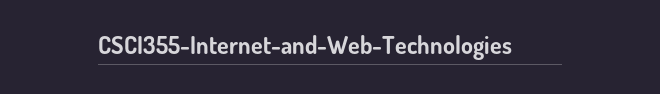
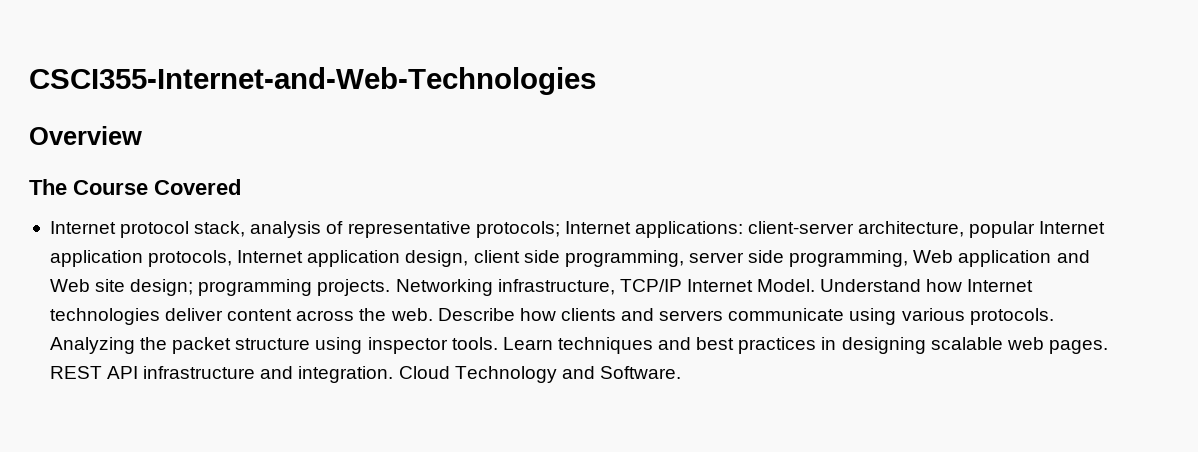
(512, 47) none -> [29,126,142,145] [29,179,241,195] [49,221,1106,238] [49,250,1090,267] [49,279,1034,296] [49,308,1054,325] [49,337,1108,354] [49,366,681,383] // Overview // The Course Covered // Internet protocol stack, analysis of representative protocols; Internet applications: client-server architecture, popular Internet application protocols, Internet application design, client side programming, server side programming, Web application and Web site design; programming projects. Networking infrastructure, TCP/IP Internet Model. Understand how Internet technologies deliver content across the web. Describe how clients and servers communicate using various protocols. Analyzing the packet structure using inspector tools. Learn techniques and best practices in designing scalable web pages. REST API infrastructure and integration. Cloud Technology and Software.

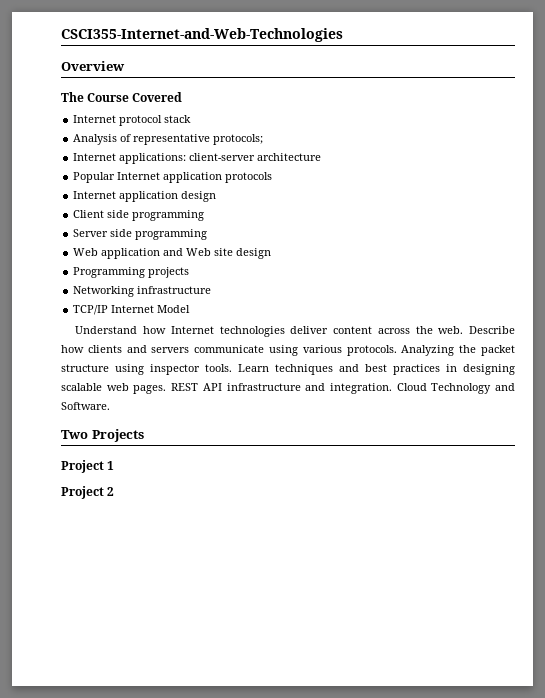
[194,221,322,238] stack, analysis -> [164,115,192,123] [73,134,118,145] stack // Analysis
(560, 229) none -> (264, 139) //
[858,221,1106,238] [49,250,909,267] architecture, popular Internet application protocols, Internet application design, client side programming, server side programming, -> [257,153,322,161] [73,172,273,183] [73,191,217,202] [73,210,205,221] [73,229,208,240] architecture // Popular Internet application protocols // Internet application design // Client side programming // Server side programming //
[130,279,615,296] design; programming projects. Networking infrastructure, -> [236,248,272,259] [73,267,190,278] [73,286,212,297] design // Programming projects // Networking infrastructure //
[757,279,816,292] Model. -> [157,305,191,313] Model //
(681, 372) none -> [61,429,144,442] [61,460,115,473] [61,486,115,499] // Two Projects // Project 1 // Project 2

